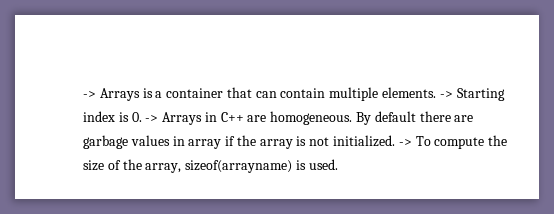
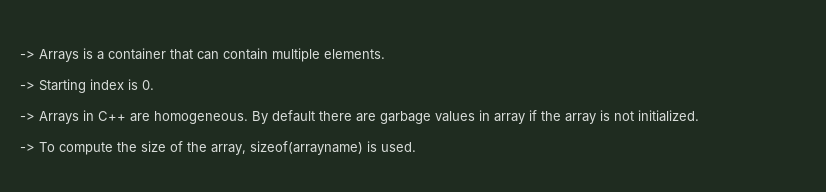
(437, 92) none -> (385, 54) //
(142, 117) none -> (154, 85) //
(396, 141) none -> (699, 116) //

